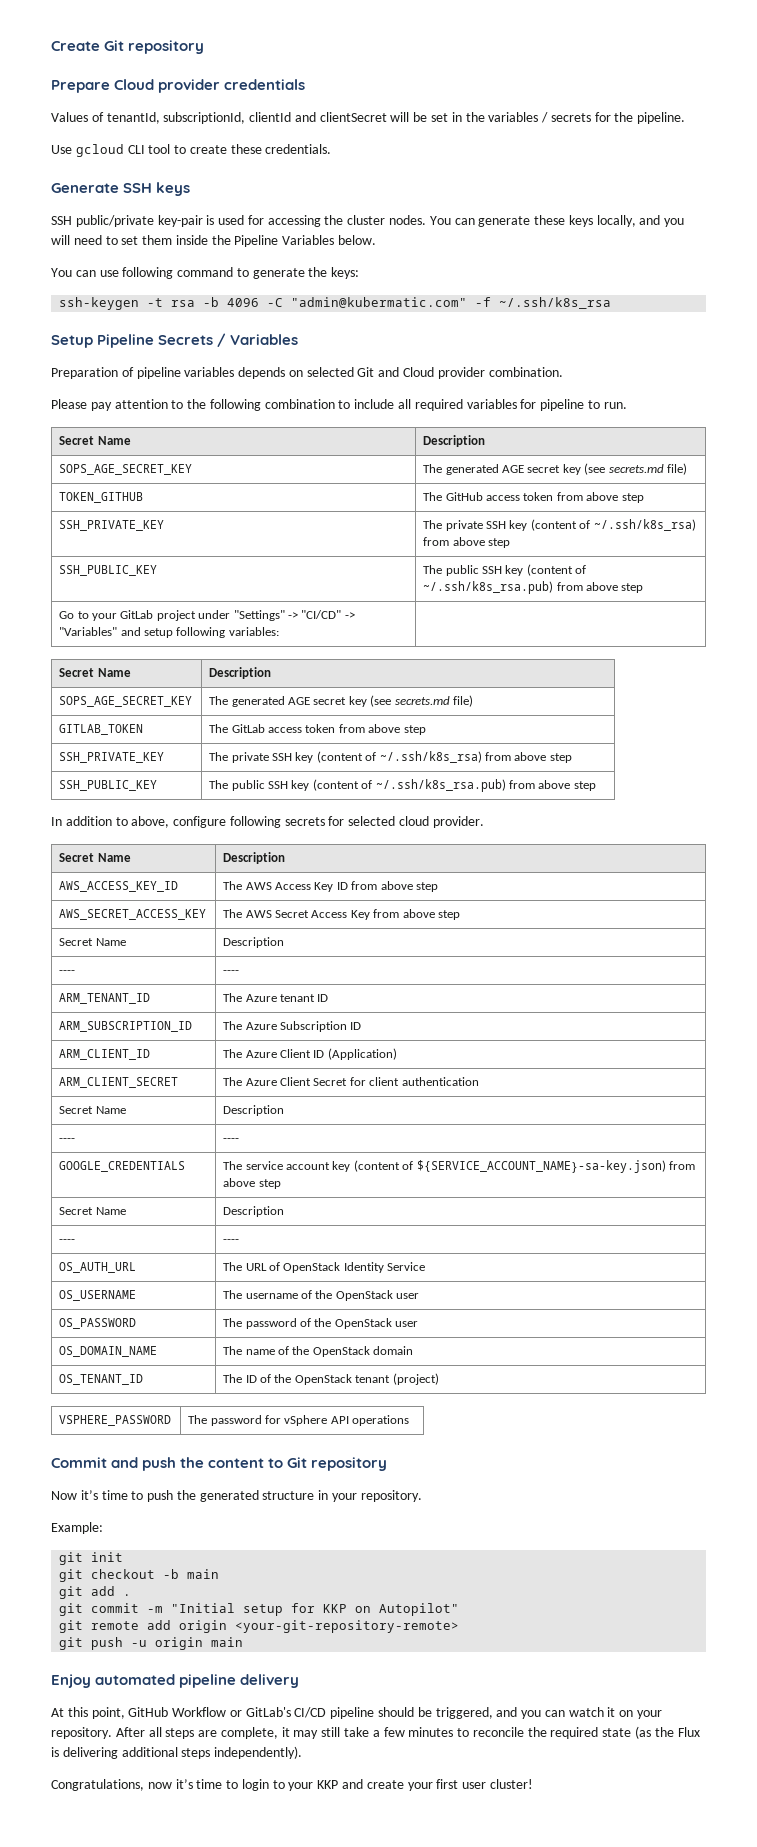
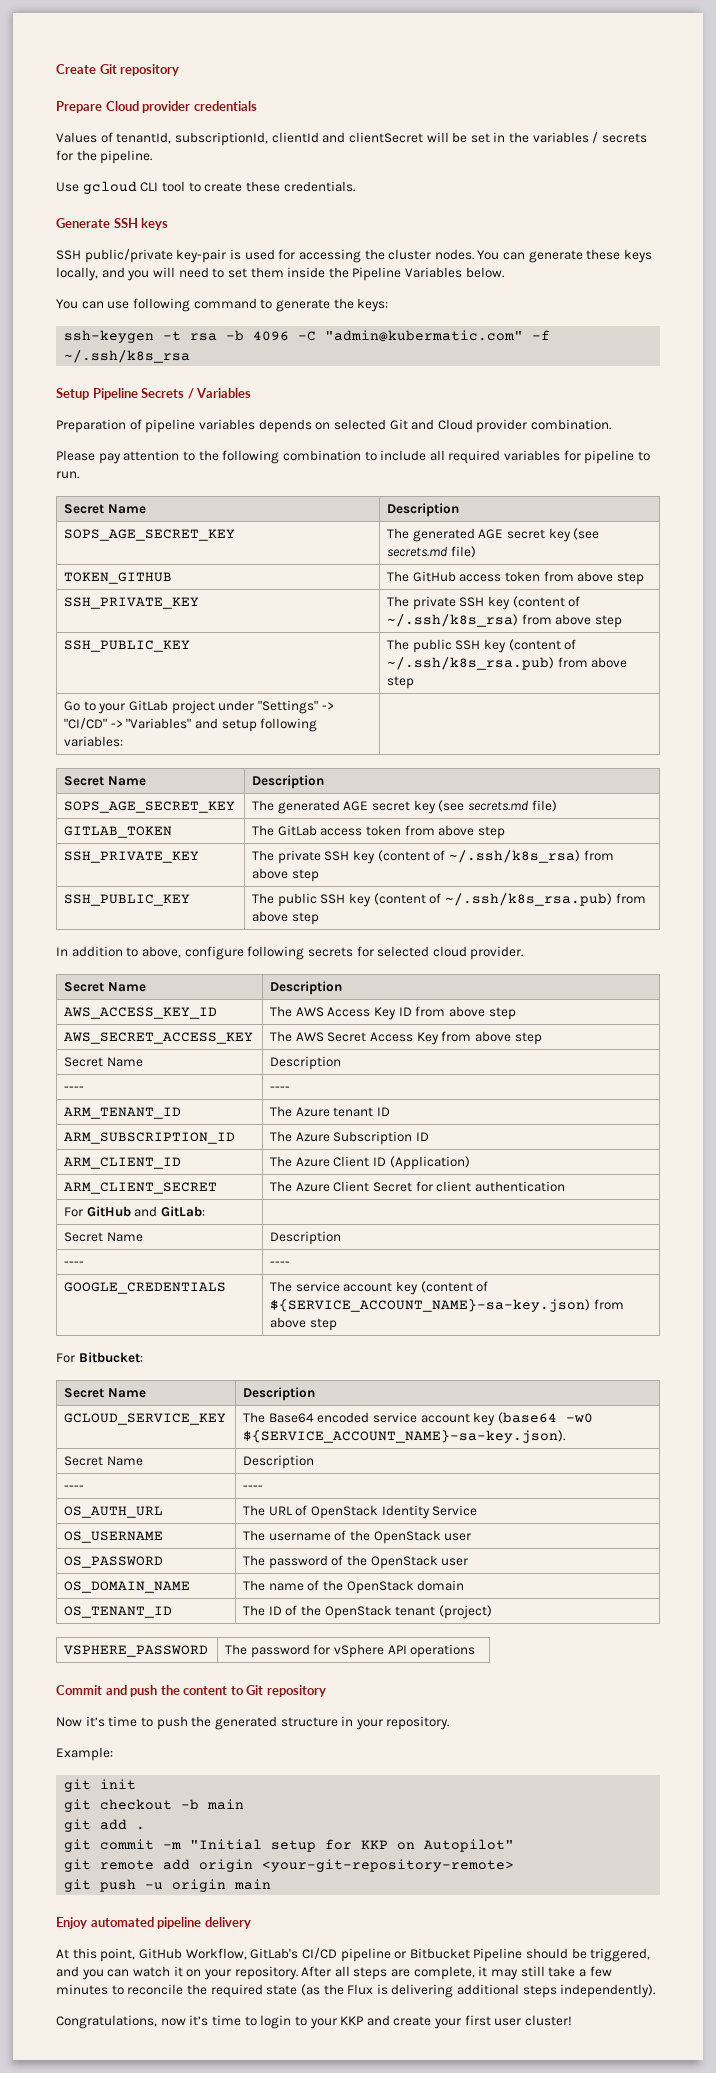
(479, 1081) none -> [64,1206,205,1217] // For GitHub and GitLab: |
(281, 1184) none -> [56,1352,143,1363] [64,1388,146,1398] [243,1387,316,1401] [64,1413,227,1425] [243,1412,593,1426] [243,1430,566,1443] // For Bitbucket: // Secret Name | Description // GCLOUD_SERVICE_KEY | The Base64 encoded service account key (base64 -w0 ${SERVICE_ACCOUNT_NAME}-sa-key.json).
[172,1707,242,1717] Workflow or -> [185,1948,247,1960] Workflow,
(375, 1713) none -> [394,1948,523,1962] or Bitbucket Pipeline

